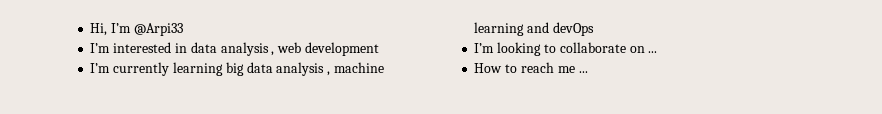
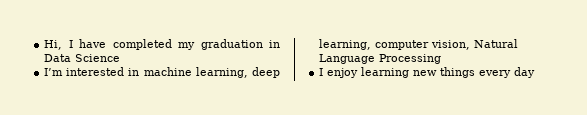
[111,23,183,36] [90,42,379,56] [90,62,384,76] [474,22,594,36] [474,42,658,56] [474,62,588,73] I’m @Arpi33 // I’m interested in data analysis , web development // I’m currently learning big data analysis , machine learning and devOps // I’m looking to collaborate on ... // How to reach me ... -> [68,39,281,50] [44,54,121,62] [44,67,280,78] [319,39,519,50] [319,54,442,64] [319,67,536,78] I have completed my graduation in Data Science // I’m interested in machine learning, deep learning, computer vision, Natural Language Processing // I enjoy learning new things every day

